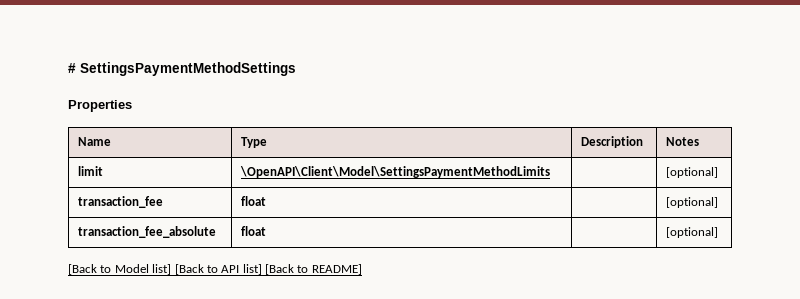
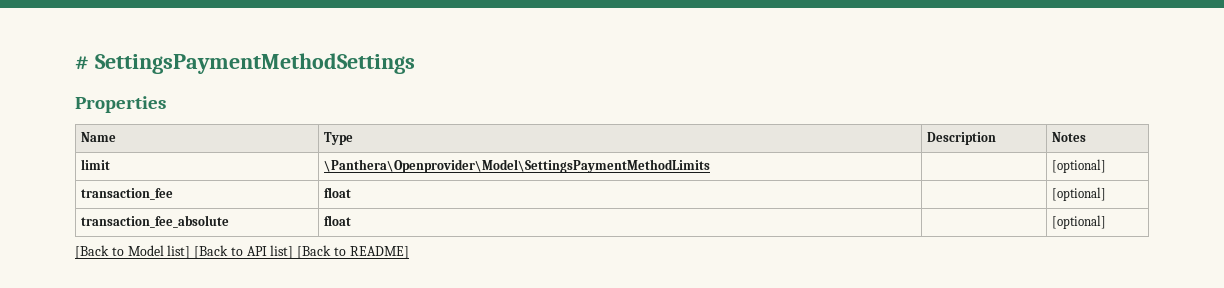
[239,166,550,178] \OpenAPI\Client\Model\SettingsPaymentMethodLimits -> [324,159,711,173] \Panthera\Openprovider\Model\SettingsPaymentMethodLimits

